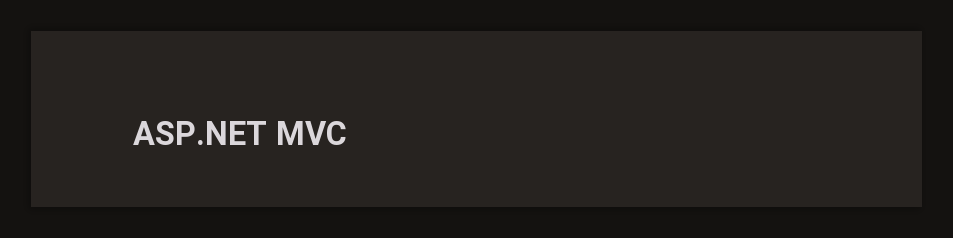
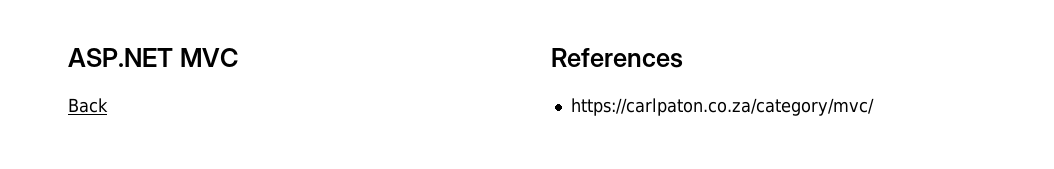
(347, 133) none -> [68,98,108,113] [551,48,683,68] [570,98,874,116] // Back // References // https://carlpaton.co.za/category/mvc/

